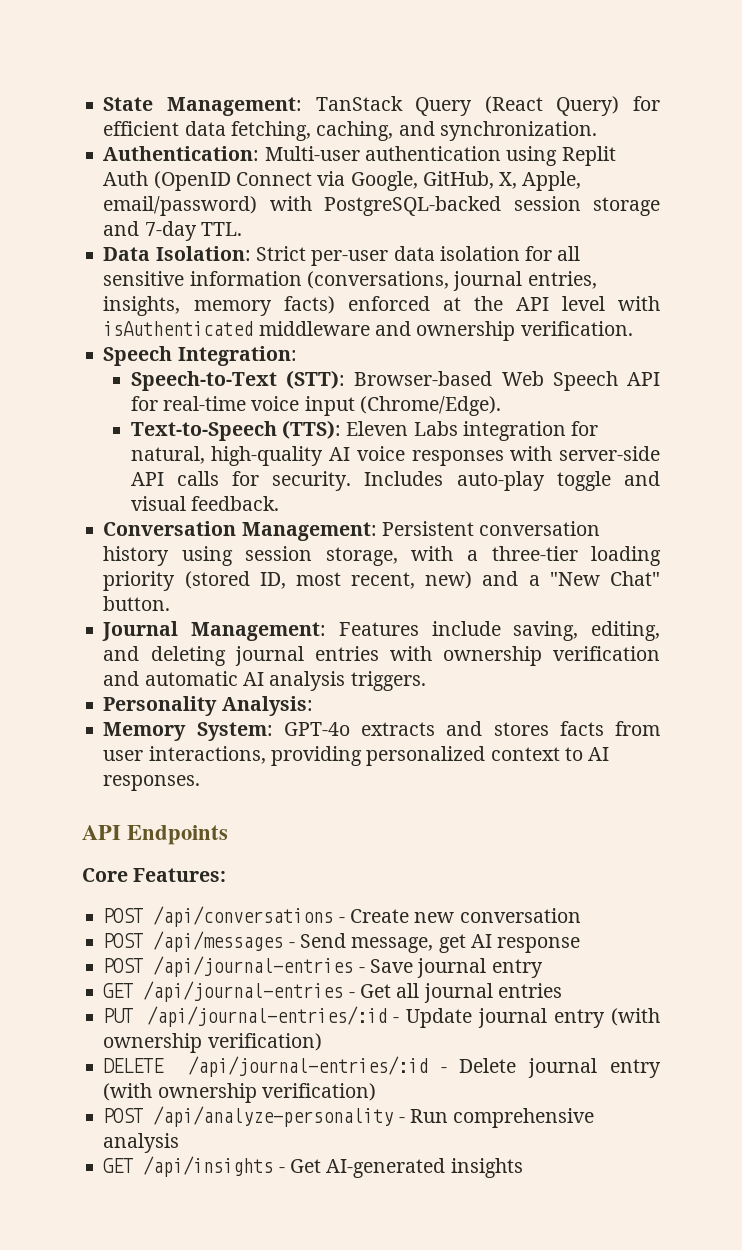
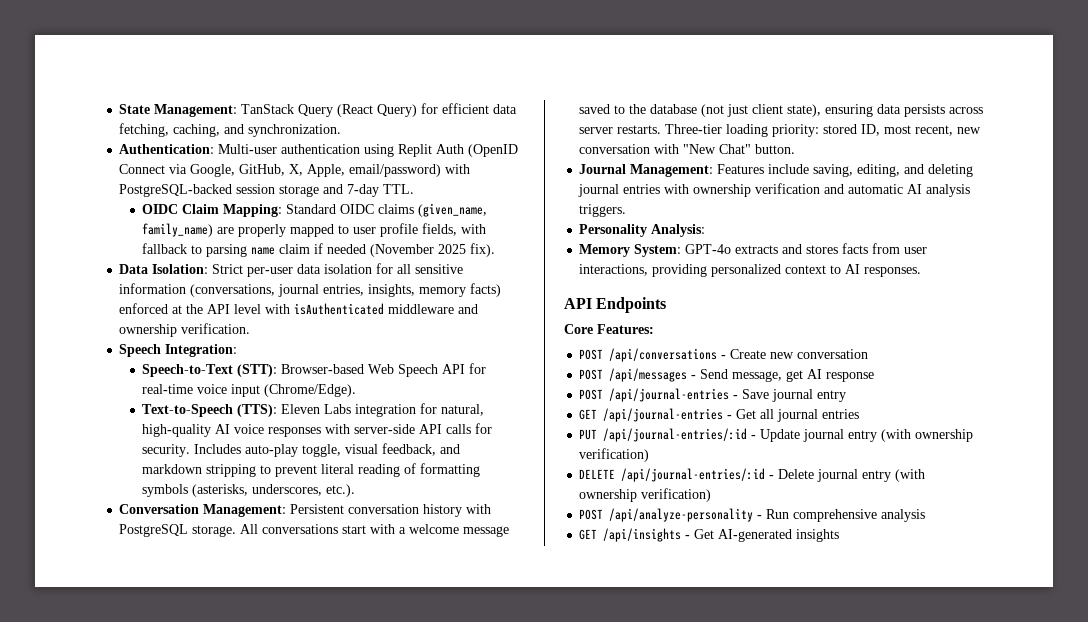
(242, 229) none -> [142,203,488,217] [142,223,487,237] [142,243,496,257] // OIDC Claim Mapping: Standard OIDC claims (given_name, family_name) are properly mapped to user profile fields, with fallback to parsing name claim if needed (November 2025 fix).
[556,471,660,491] [130,496,280,511] toggle and visual feedback. -> [302,443,461,457] [142,463,481,477] [142,484,356,497] toggle, visual feedback, and markdown stripping to prevent literal reading of formatting symbols (asterisks, underscores, etc.).
[181,546,661,566] [103,571,540,591] using session storage, with a three-tier loading priority (stored ID, most recent, new) and a -> [466,504,492,514] [119,524,510,537] [579,104,984,117] [579,124,982,137] [579,144,680,154] with PostgreSQL storage. All conversations start with a welcome message saved to the database (not just client state), ensuring data persists across server restarts. Three-tier loading priority: stored ID, most recent, new conversation with

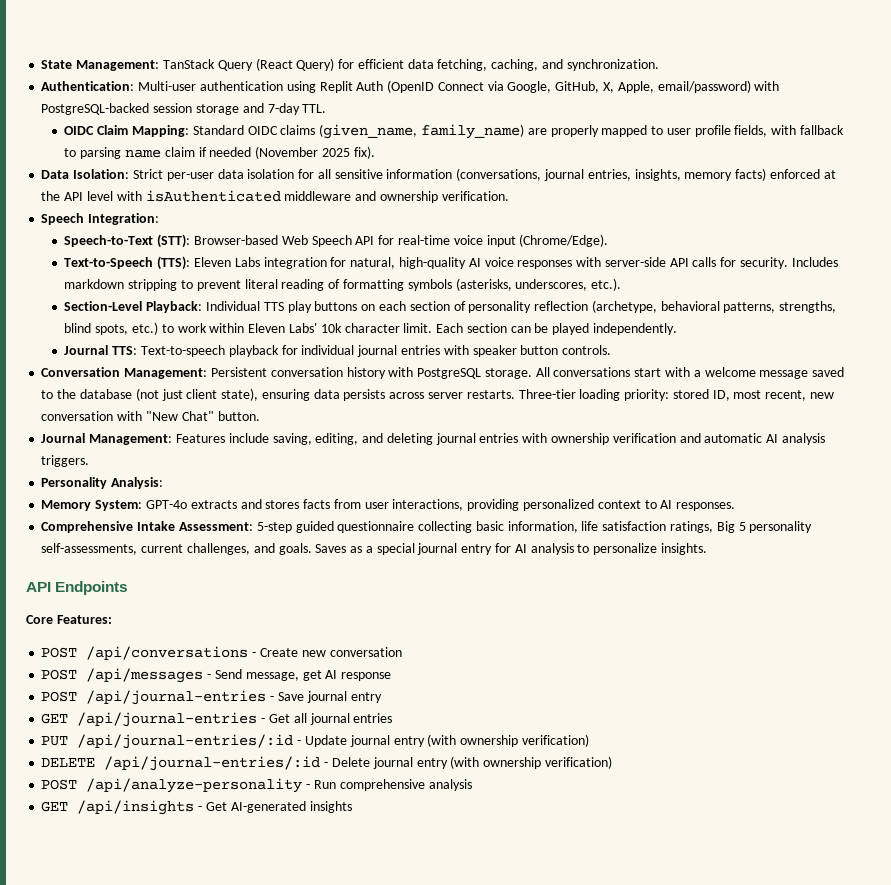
[245,443,461,457] auto-play toggle, visual feedback, and -> (838, 262) none
(356, 490) none -> [64,300,837,313] [64,322,677,335] [64,345,612,357] // Section-Level Playback: Individual TTS play buttons on each section of personality reflection (archetype, behavioral patterns, strengths, blind spots, etc.) to work within Eleven Labs' 10k character limit. Each section can be played independently. // Journal TTS: Text-to-speech playback for individual journal entries with speaker button controls.
(922, 272) none -> [41,521,813,533] [41,543,707,555] // Comprehensive Intake Assessment: 5-step guided questionnaire collecting basic information, life satisfaction ratings, Big 5 personality self-assessments, current challenges, and goals. Saves as a special journal entry for AI analysis to personalize insights.

